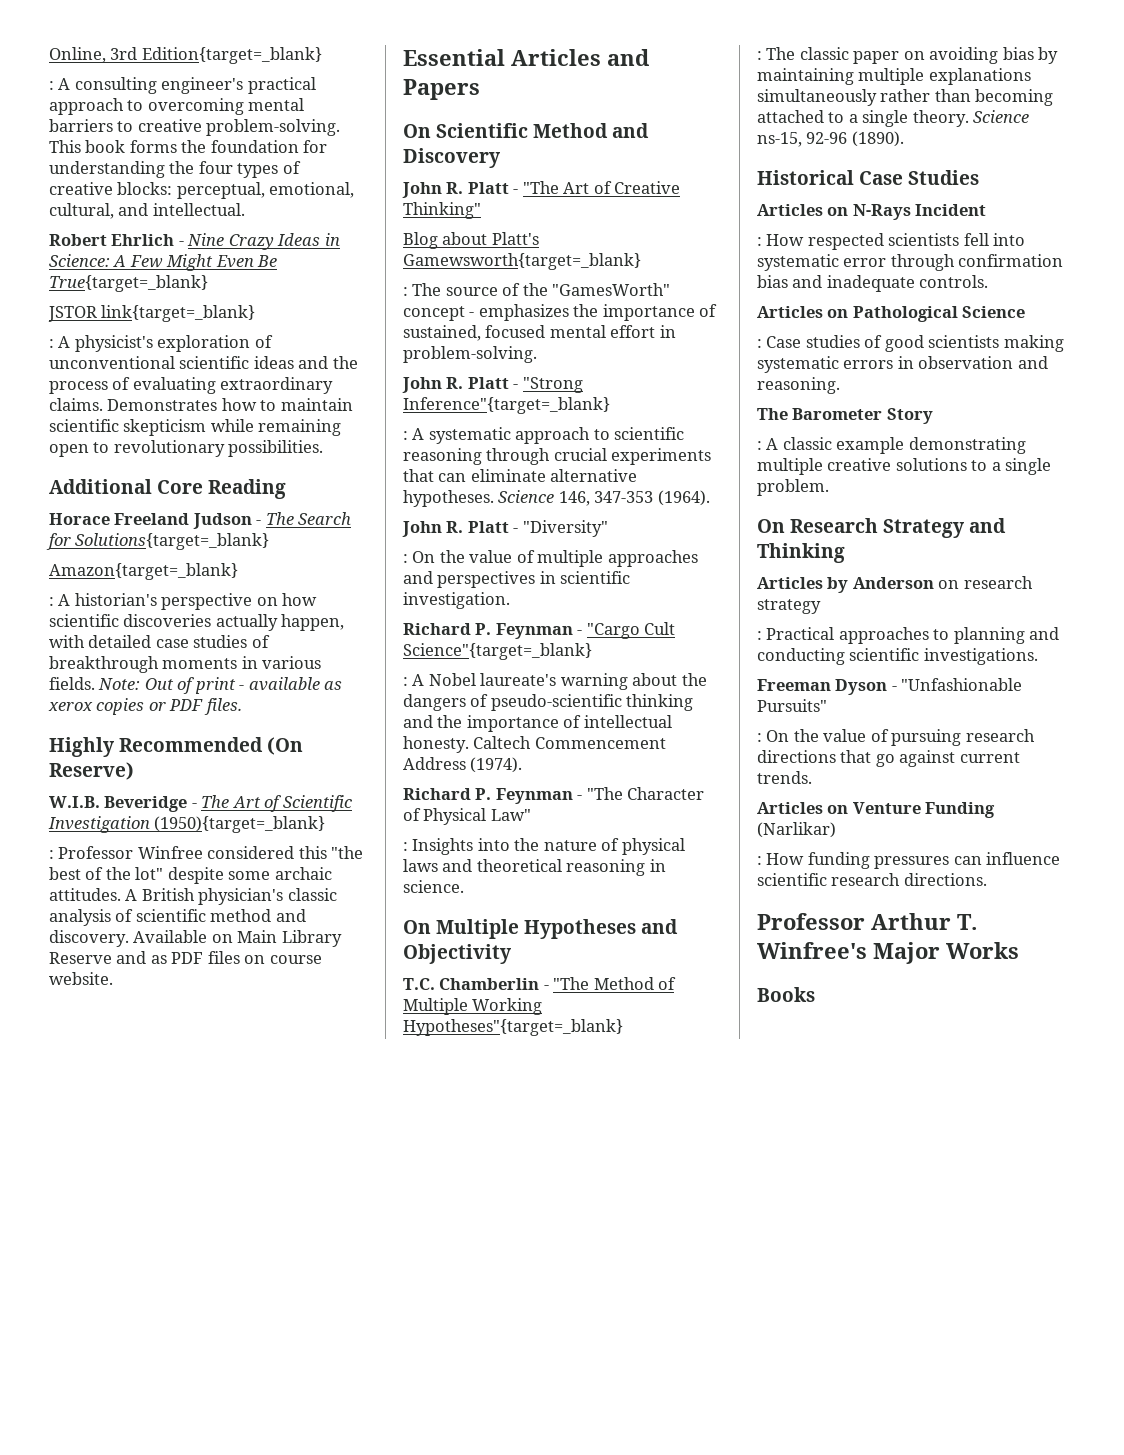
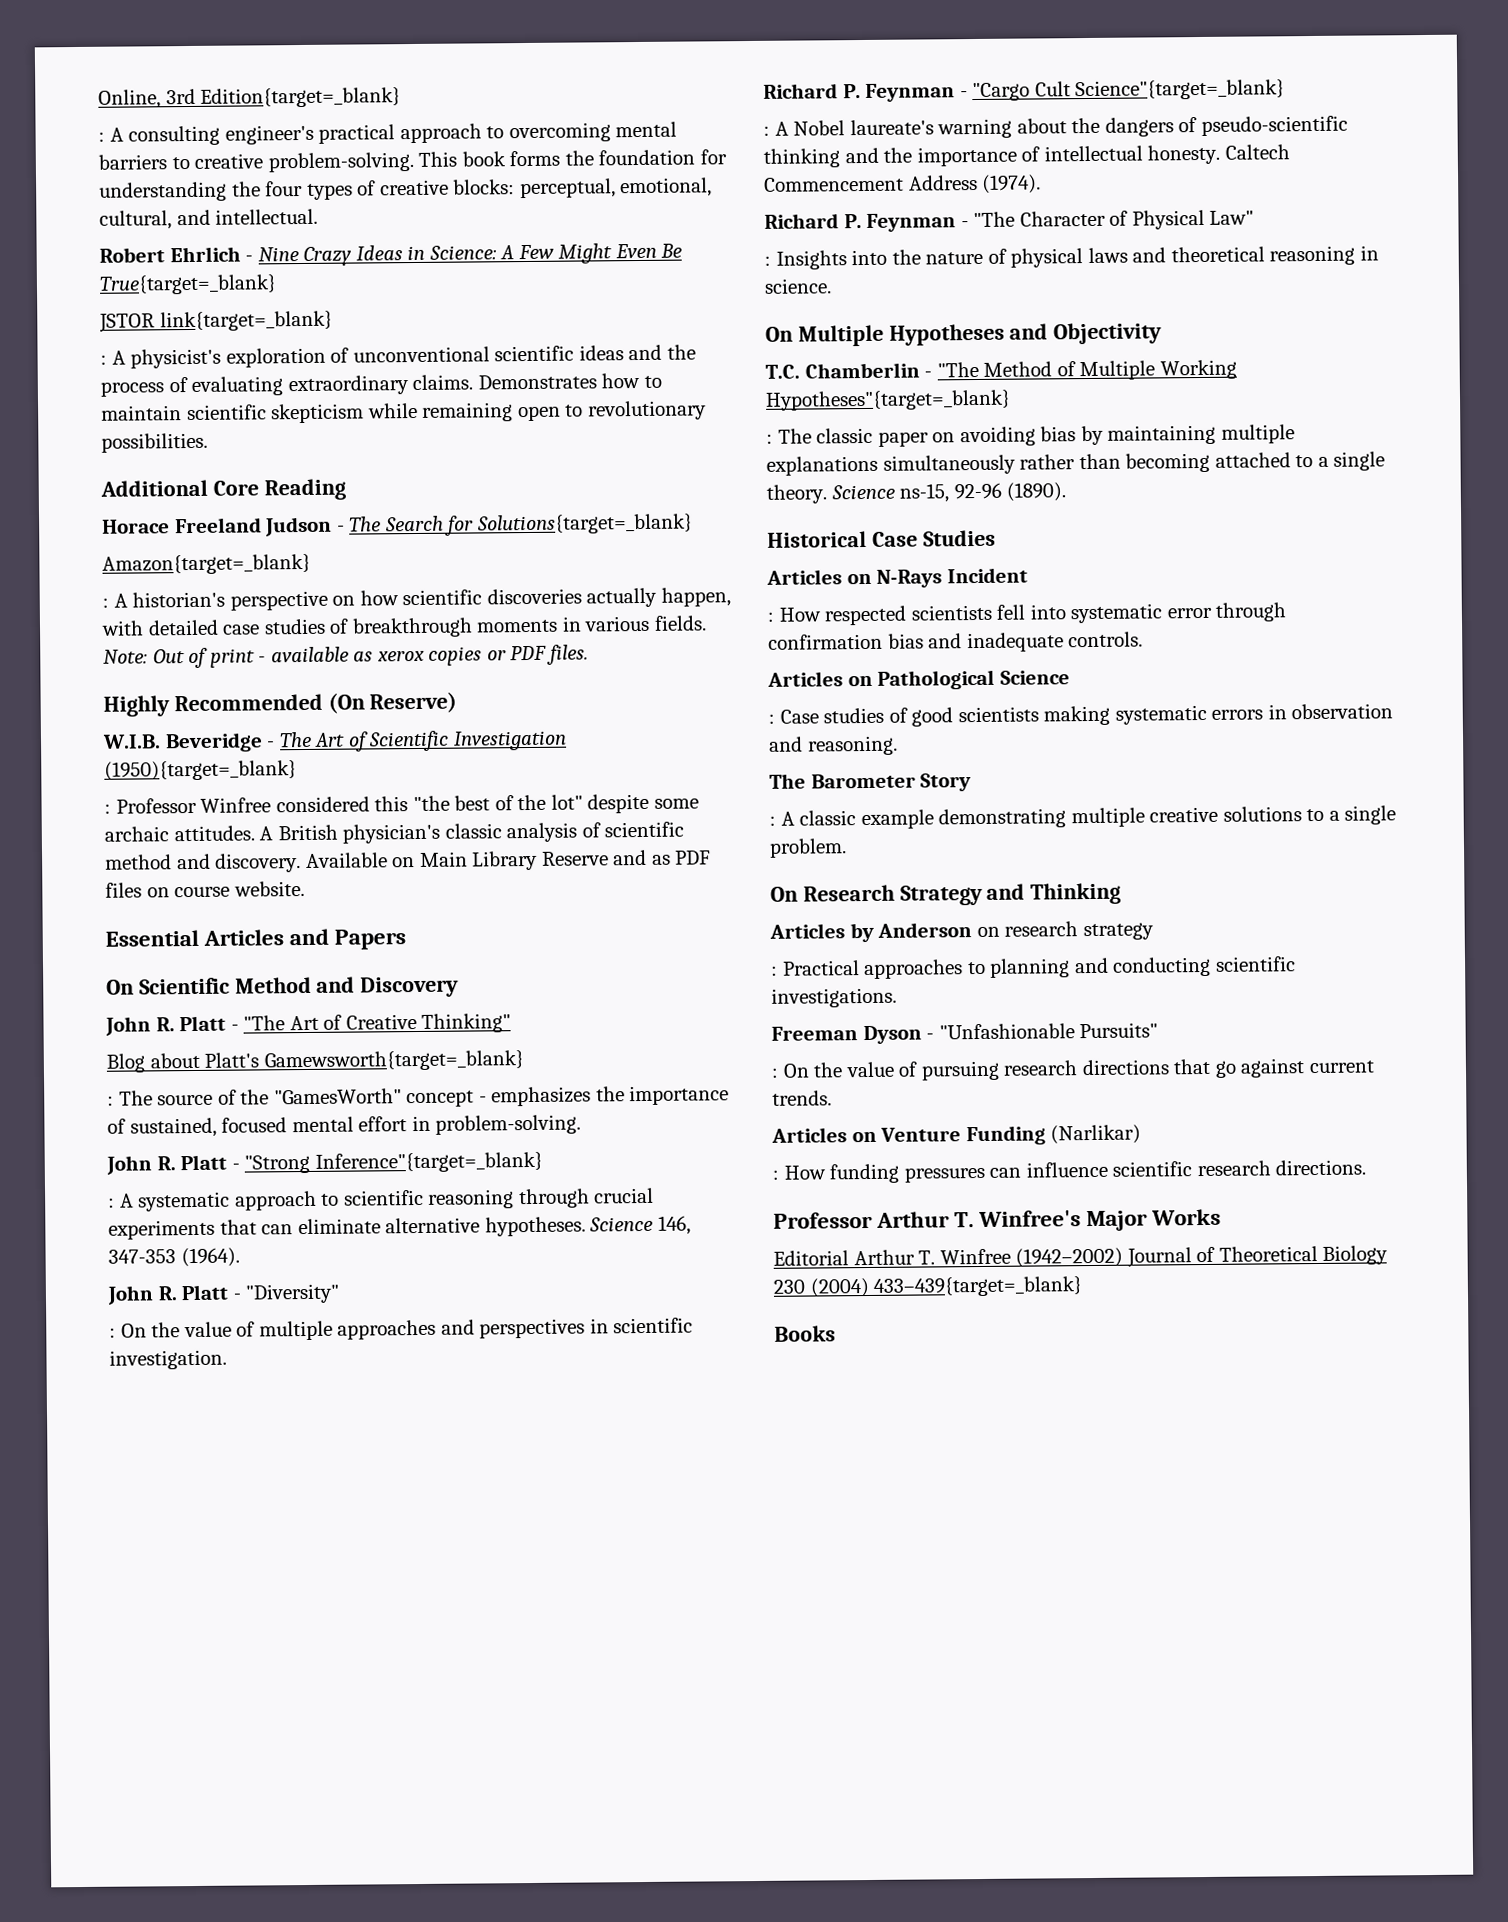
(1019, 950) none -> [773,1245,1389,1268] [773,1276,1083,1298] // Editorial Arthur T. Winfree (1942–2002) Journal of Theoretical Biology 230 (2004) 433–439{target=_blank}

